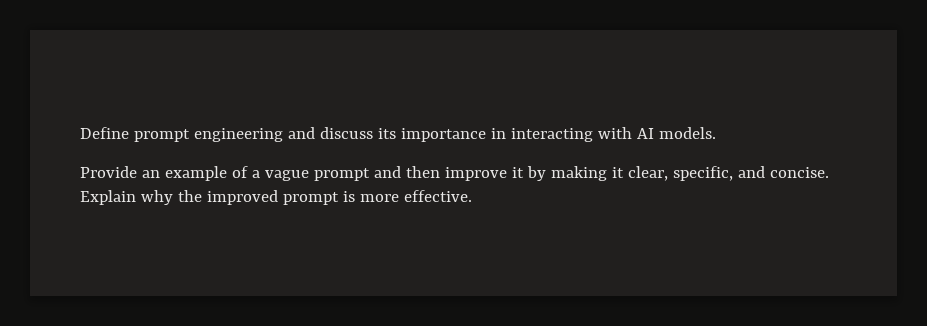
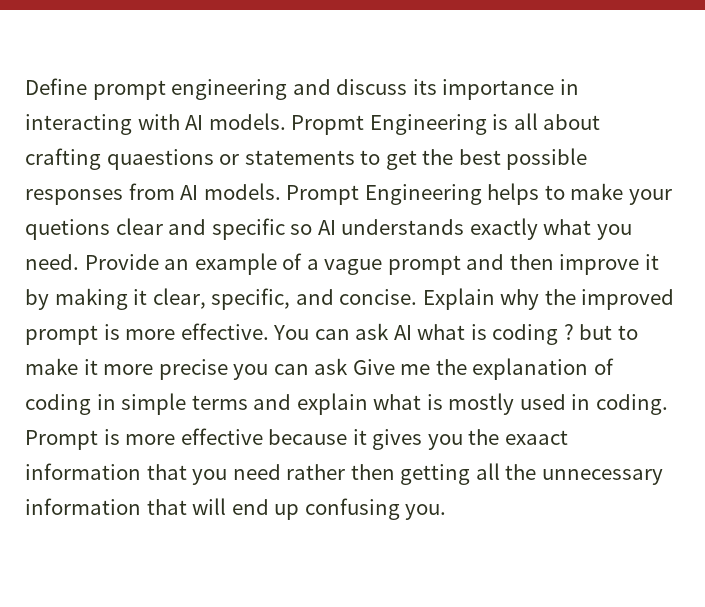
(716, 133) // -> [291,113,601,135] [25,148,588,170] [25,183,672,205] [25,218,632,240] [25,254,79,270] Propmt Engineering is all about crafting quaestions or statements to get the best possible responses from AI models. Prompt Engineering helps to make your quetions clear and specific so AI understands exactly what you need.
(472, 196) none -> [273,323,638,345] [25,358,614,380] [25,393,668,415] [25,428,568,450] [25,463,663,485] [25,498,447,520] You can ask AI what is coding ? but to make it more precise you can ask Give me the explanation of coding in simple terms and explain what is mostly used in coding. Prompt is more effective because it gives you the exaact information that you need rather then getting all the unnecessary information that will end up confusing you.

